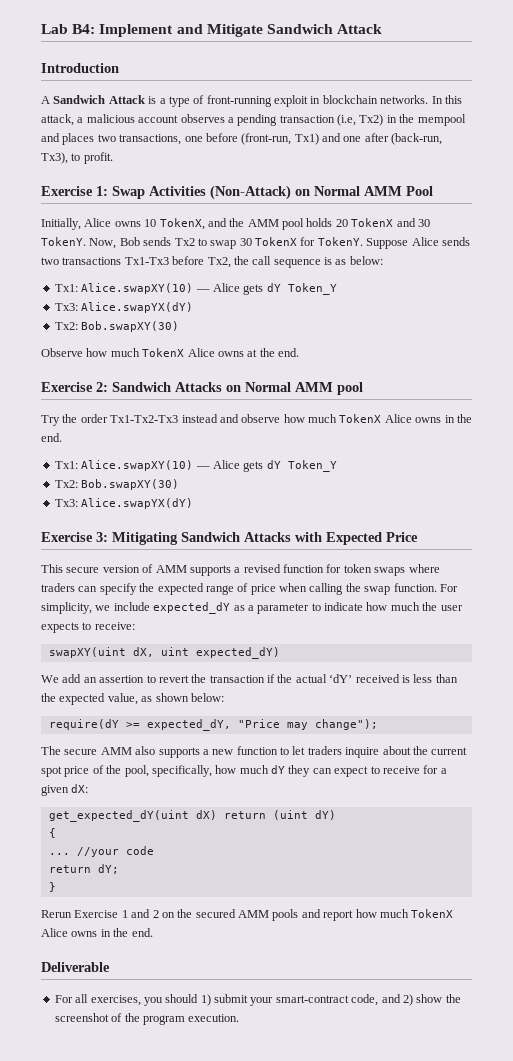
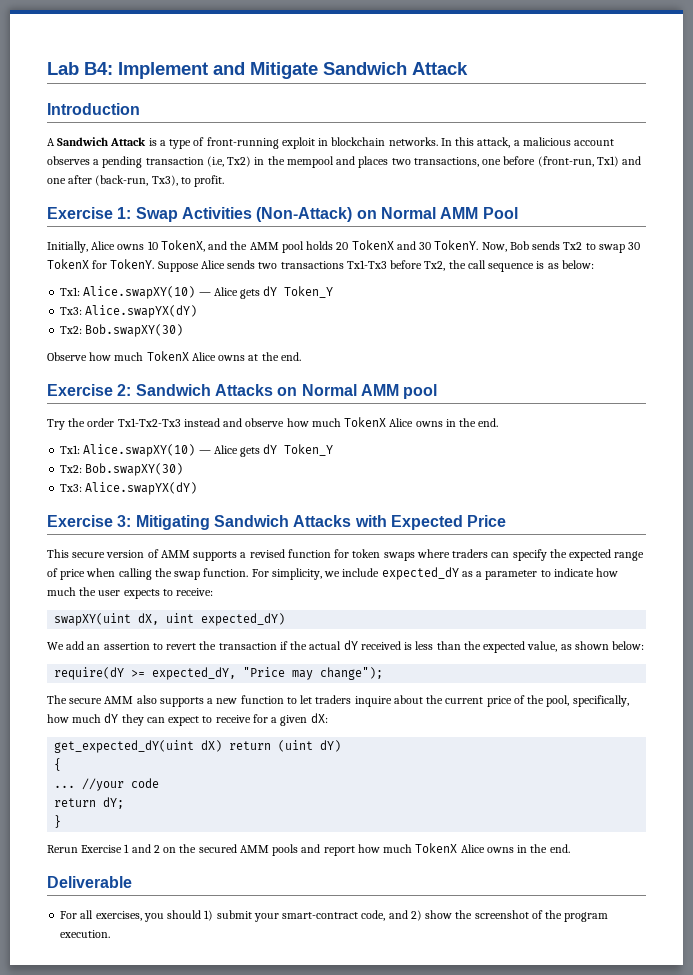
[329,674,353,683] ‘dY’ -> [343,640,358,650] dY
[41,766,62,777] spot -> (484, 700) none

